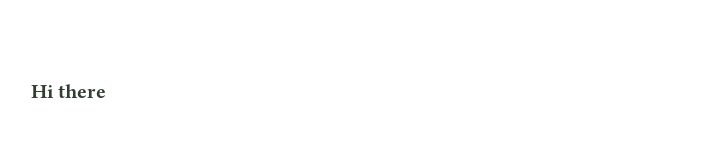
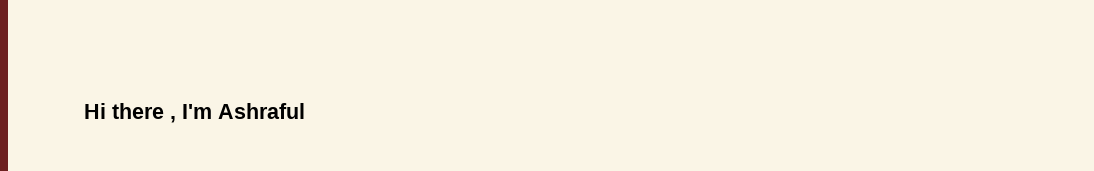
(107, 91) none -> [170,103,305,123] , I'm Ashraful

